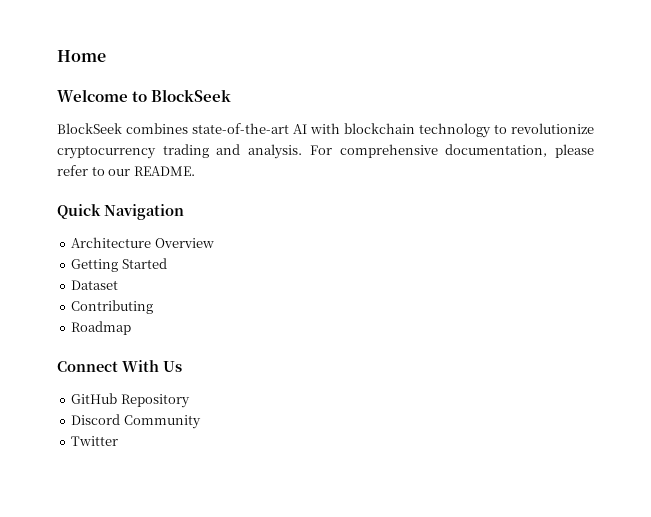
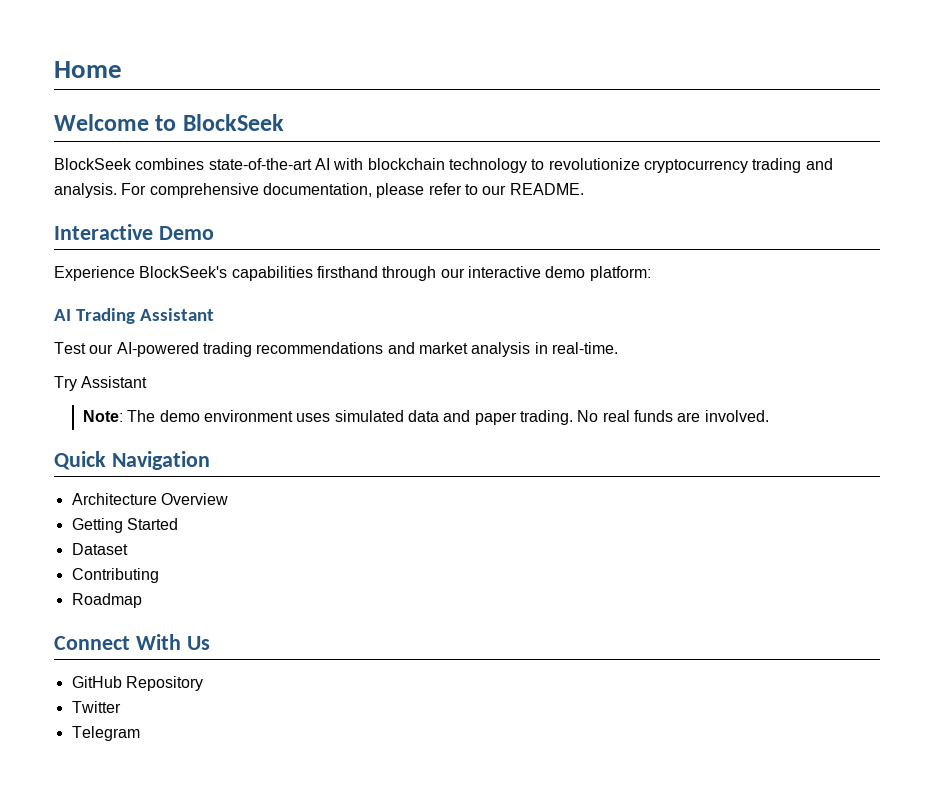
(195, 171) none -> [54,224,214,240] [54,266,651,281] [54,308,215,324] [54,342,618,357] [54,376,148,391] [83,410,769,425] // Interactive Demo // Experience BlockSeek's capabilities firsthand through our interactive demo platform: // AI Trading Assistant // Test our AI-powered trading recommendations and market analysis in real-time. // Try Assistant // Note: The demo environment uses simulated data and paper trading. No real funds are involved.
[71,414,201,429] [71,436,119,446] Discord Community // Twitter -> [71,701,121,713] [71,726,140,741] Twitter // Telegram

